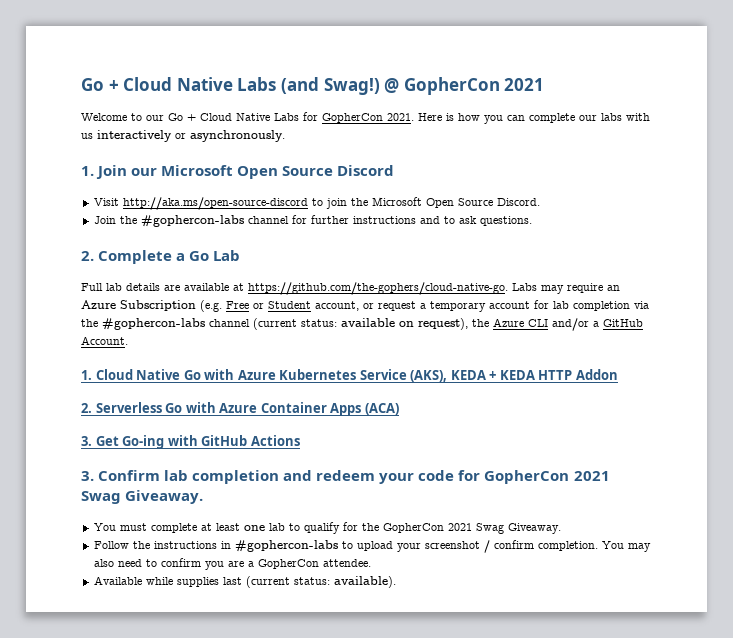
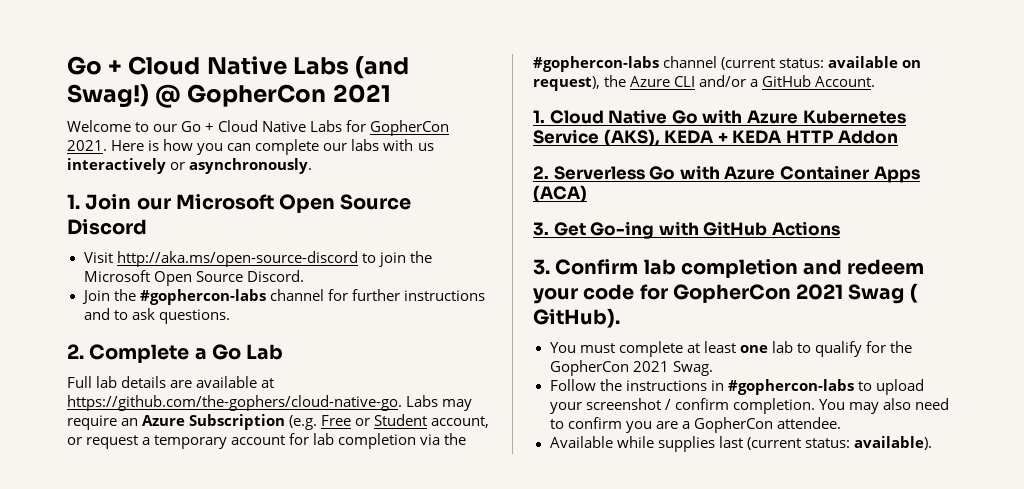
[125,490,204,504] Giveaway. -> [909,283,918,303] [533,308,620,328] ( GitHub).
[475,523,561,534] Swag Giveaway. -> [672,361,713,376] Swag.

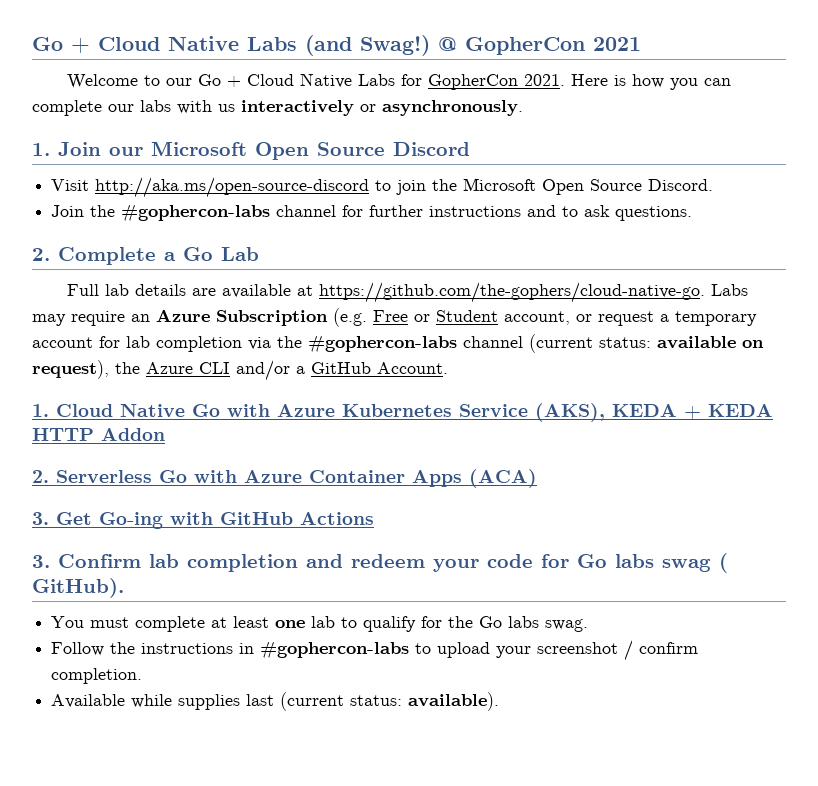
[672,284,905,304] GopherCon 2021 Swag -> [577,554,711,572] Go labs swag
[549,360,713,376] GopherCon 2021 Swag. -> [479,616,589,632] Go labs swag.
[818,398,949,414] [549,417,841,433] You may also need to confirm you are a GopherCon attendee. -> (143, 676) none

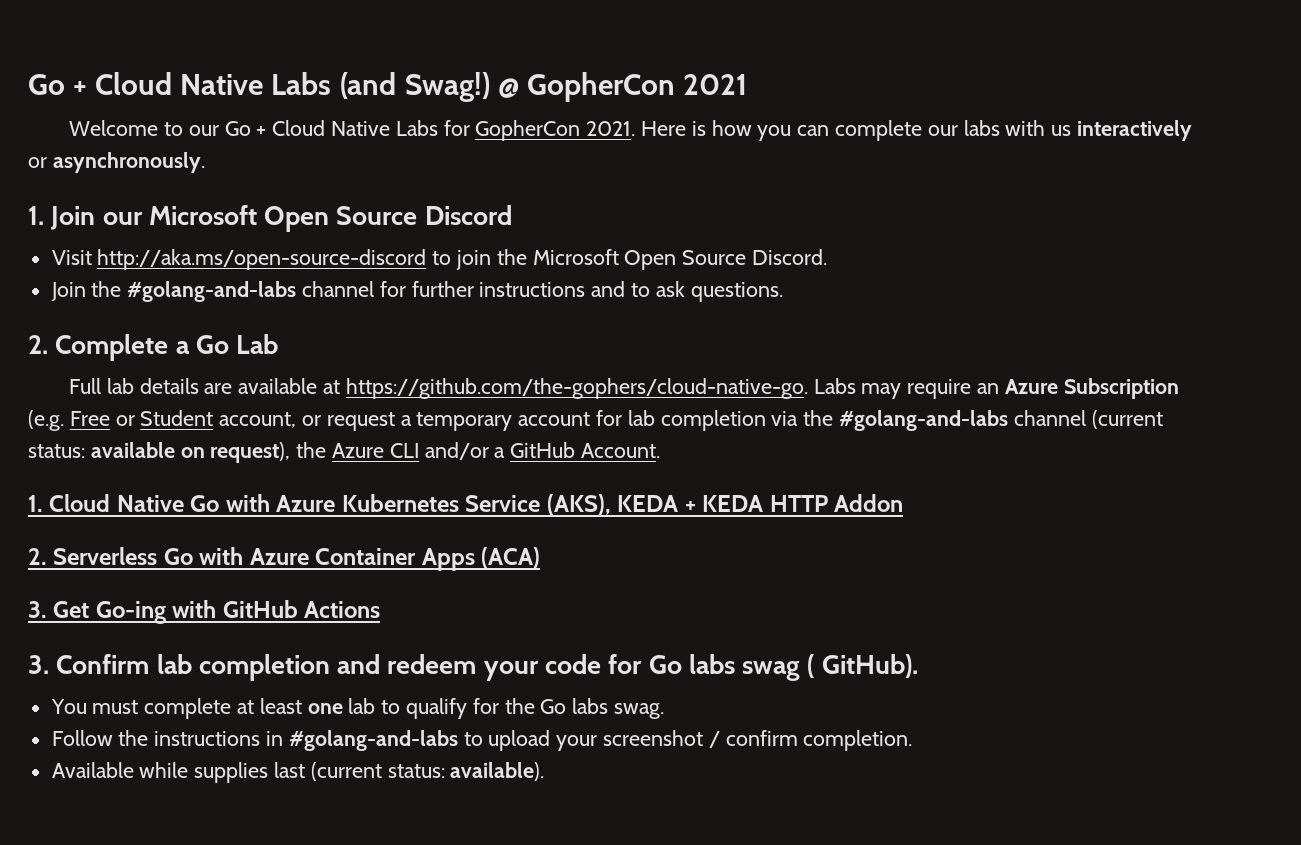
[121,204,271,222] #gophercon-labs -> [127,281,297,302] #golang-and-labs
[308,335,457,353] #gophercon-labs -> [839,410,1009,431] #golang-and-labs
[260,641,410,659] #gophercon-labs -> [288,730,458,751] #golang-and-labs

